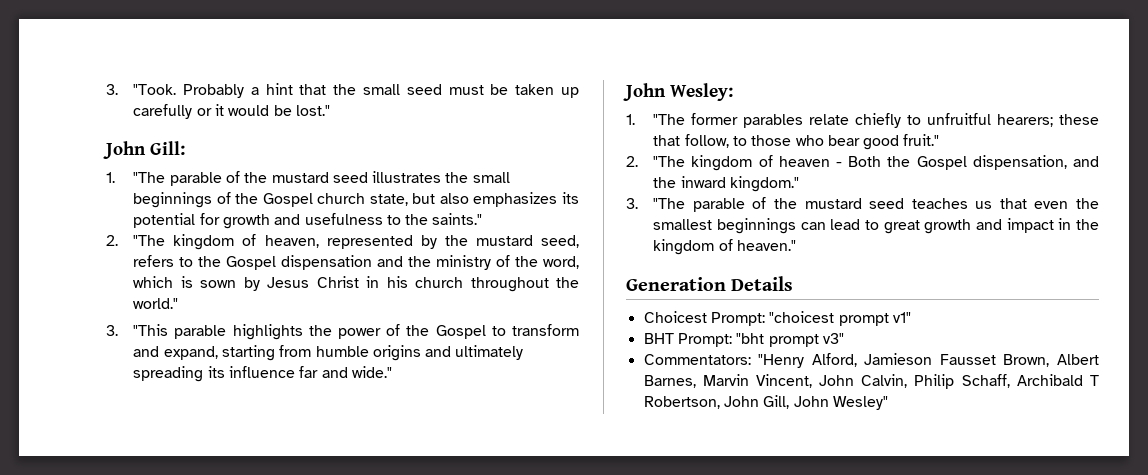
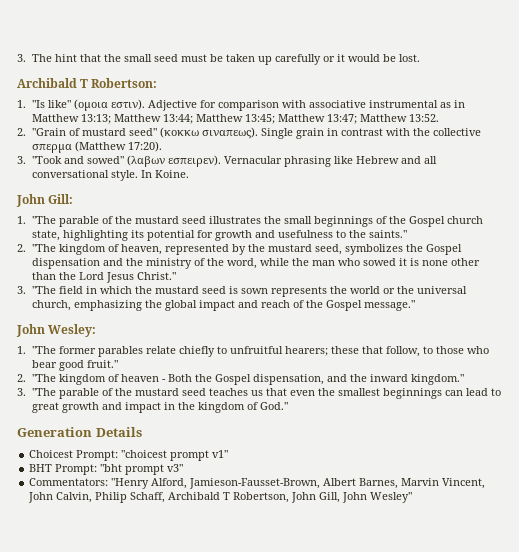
[106,84,259,98] 3. "Took. Probably a -> [17,54,52,62] 3. The
[295,105,330,116] lost." -> [398,54,420,62] [17,78,158,88] [17,99,465,111] [31,114,439,124] [17,127,481,139] [31,141,162,153] [17,155,437,167] [31,170,189,181] lost. // Archibald T Robertson: // 1. "Is like" (ομοια εστιν). Adjective for comparison with associative instrumental as in Matthew 13:13; Matthew 13:44; Matthew 13:45; Matthew 13:47; Matthew 13:52. // 2. "Grain of mustard seed" (κοκκω σιναπεως). Single grain in contrast with the collective σπερμα (Matthew 17:20). // 3. "Took and sowed" (λαβων εσπειρεν). Vernacular phrasing like Hebrew and all conversational style. In Koine.
[412,192,558,207] but also emphasizes -> [62,230,128,241] highlighting
[133,255,194,267] refers to -> [344,244,403,255] symbolizes
[133,276,580,292] [133,298,179,309] [106,324,580,340] [133,345,524,361] [133,366,392,382] which is sown by Jesus Christ in his church throughout the world." // 3. "This parable highlights the power of the Gospel to transform and expand, starting from humble origins and ultimately spreading its influence far and wide." -> [259,258,480,266] [31,272,176,283] [17,286,467,297] [31,300,415,311] while the man who sowed it is none other than the Lord Jesus Christ." // 3. "The field in which the mustard seed is sown represents the world or the universal church, emphasizing the global impact and reach of the Gospel message."
[736,240,796,251] heaven." -> [259,402,288,410] God."
[864,353,1050,367] Jamieson Fausset Brown, -> [189,478,321,489] Jamieson-Fausset-Brown,

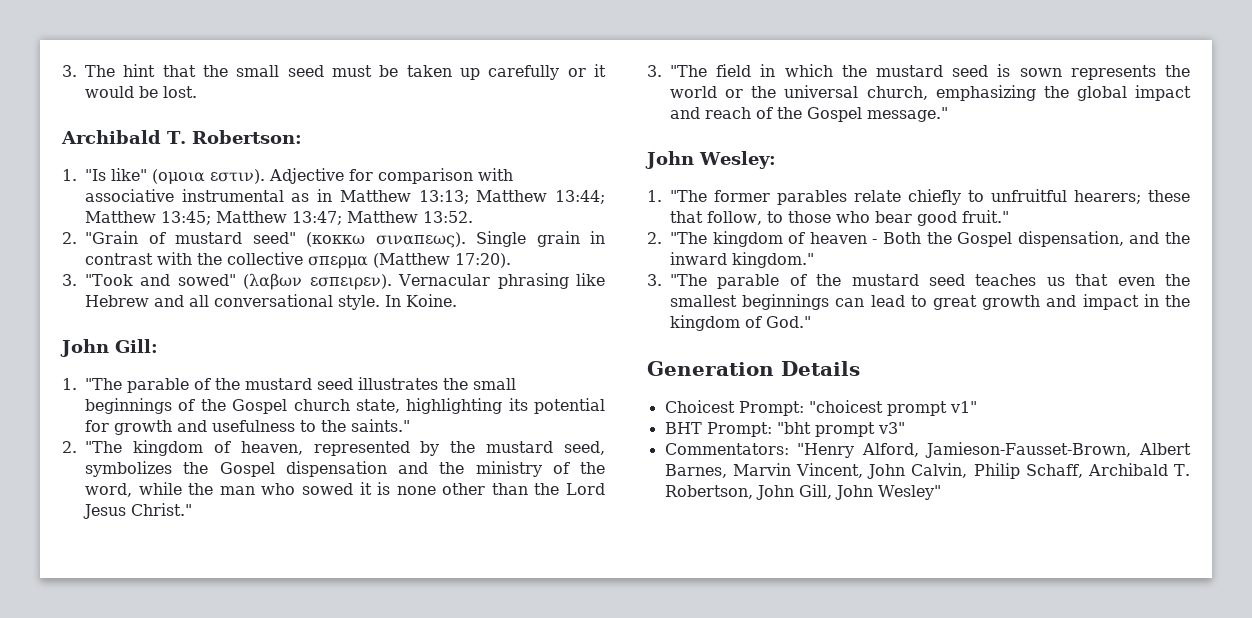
[80,79,89,88] T -> [167,131,186,144] T.
[223,492,231,500] T -> [1174,464,1191,476] T.

